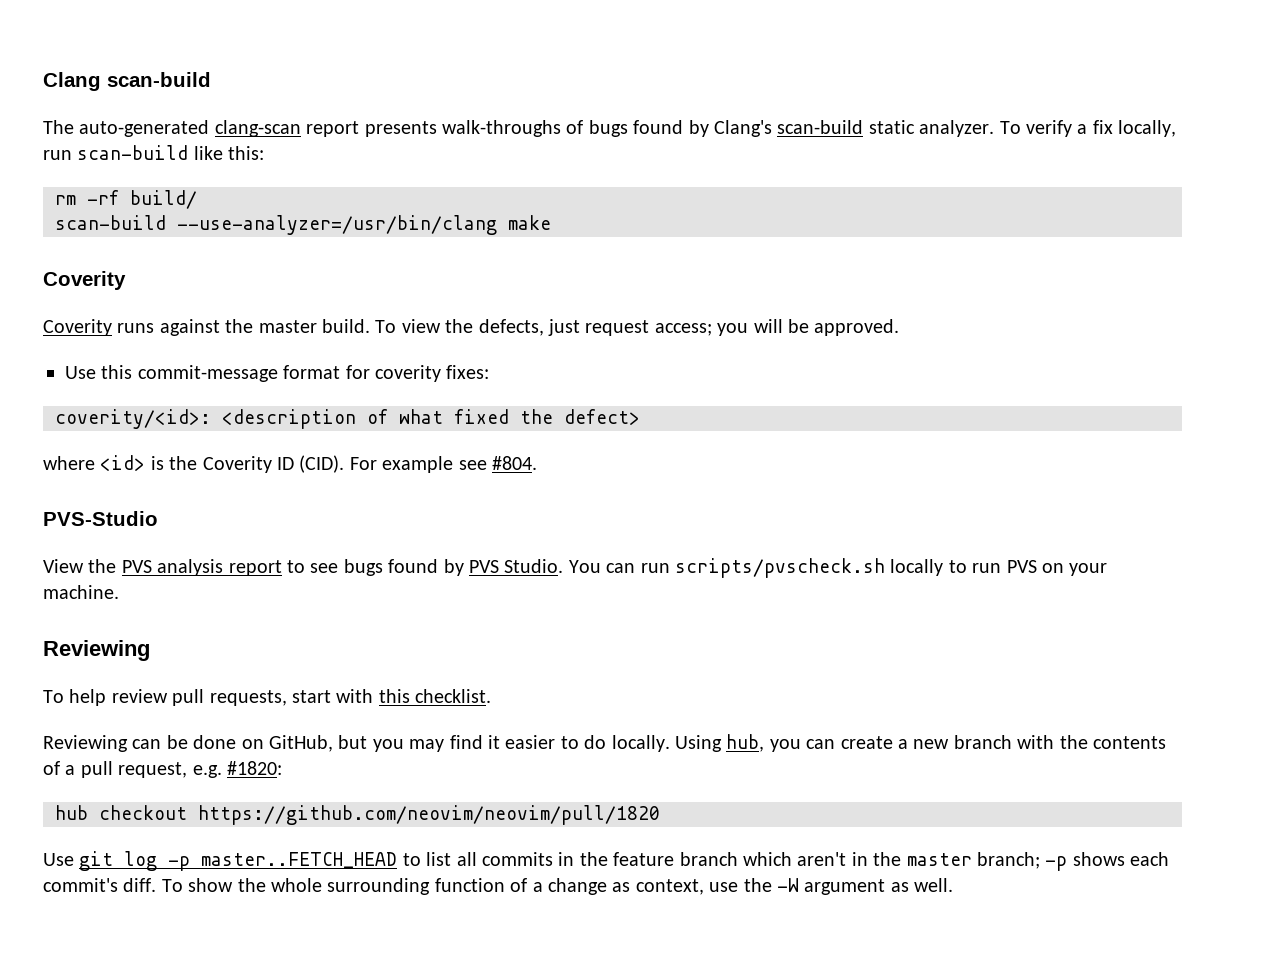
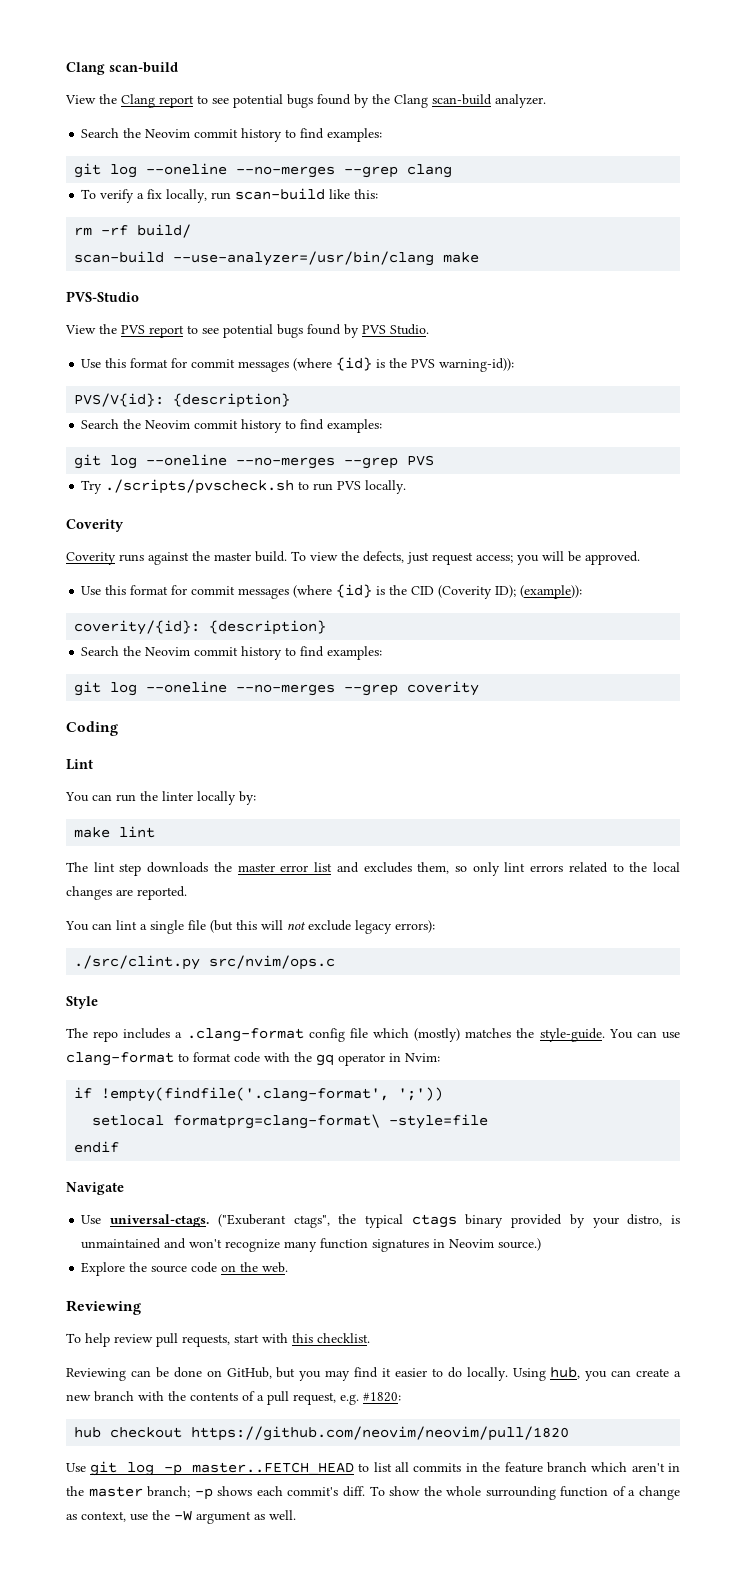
[43,120,995,137] The auto-generated clang-scan report presents walk-throughs of bugs found by Clang's scan-build static analyzer. -> [65,94,546,108] [81,128,383,142] [74,163,453,178] View the Clang report to see potential bugs found by the Clang scan-build analyzer. // Search the Neovim commit history to find examples: // git log --oneline --no-merges --grep clang //
(551, 222) none -> [66,291,139,302] [65,324,429,338] [81,357,515,372] [74,393,291,408] [81,419,383,433] [74,454,435,469] [81,479,407,494] // PVS-Studio // View the PVS report to see potential bugs found by PVS Studio. // Use this format for commit messages (where {id} is the PVS warning-id)): // PVS/V{id}: {description} // Search the Neovim commit history to find examples: // git log --oneline --no-merges --grep PVS // Try ./scripts/pvscheck.sh to run PVS locally.
[137,365,490,382] [55,409,640,429] [43,455,537,473] [43,511,158,526] [43,558,1108,578] [43,585,119,599] commit-message format for coverity fixes: // coverity/<id>: <description of what fixed the defect> // where <id> is the Coverity ID (CID). For example see #804. // PVS-Studio // View the PVS analysis report to see bugs found by PVS Studio. You can run scripts/pvscheck.sh locally to run PVS on your machine. -> [130,584,583,599] [74,620,327,635] [81,646,383,660] [74,681,480,696] [66,721,118,736] [66,759,93,770] [65,791,256,805] [74,826,156,838] [66,862,680,876] [66,886,187,900] [65,920,435,934] [74,955,336,970] [66,996,98,1009] [66,1028,680,1042] [66,1052,440,1066] [74,1087,444,1102] [92,1114,489,1129] [74,1141,120,1153] [66,1182,124,1195] [81,1214,681,1228] [81,1238,542,1252] [81,1262,289,1276] format for commit messages (where {id} is the CID (Coverity ID); (example)): // coverity/{id}: {description} // Search the Neovim commit history to find examples: // git log --oneline --no-merges --grep coverity // Coding // Lint // You can run the linter locally by: // make lint // The lint step downloads the master error list and excludes them, so only lint errors related to the local changes are reported. // You can lint a single file (but this will not exclude legacy errors): // ./src/clint.py src/nvim/ops.c // Style // The repo includes a .clang-format config file which (mostly) matches the style-guide. You can use clang-format to format code with the gq operator in Nvim: // if !empty(findfile('.clang-format', ';')) // setlocal formatprg=clang-format\ -style=file // endif // Navigate // Use universal-ctags. ("Exuberant ctags", the typical ctags binary provided by your distro, is unmaintained and won't recognize many function signatures in Neovim source.) // Explore the source code on the web.

